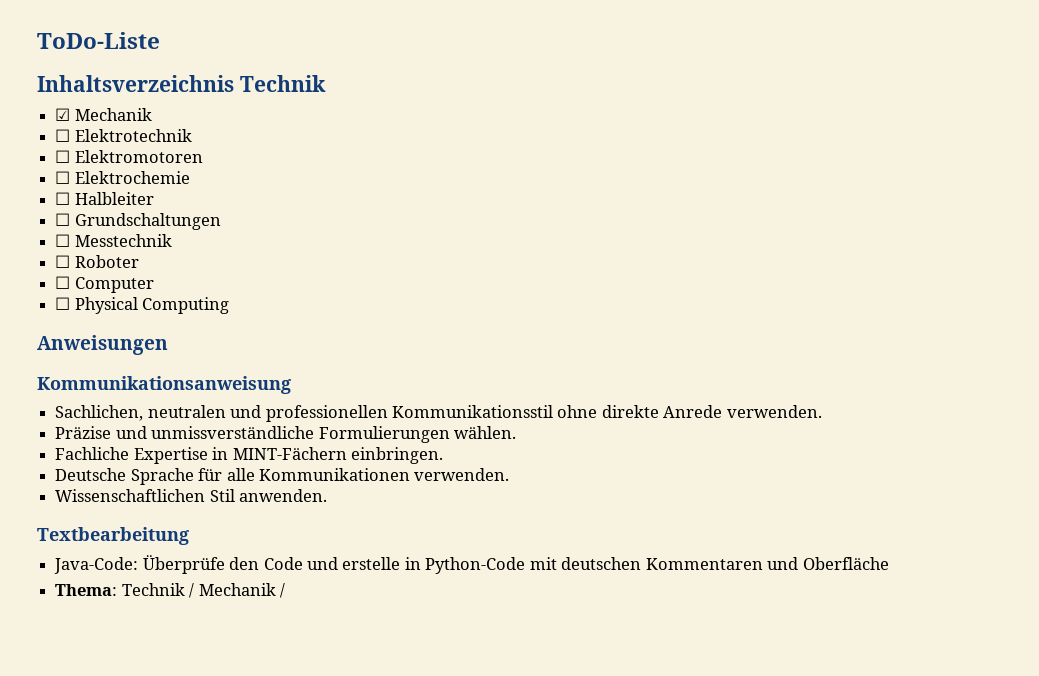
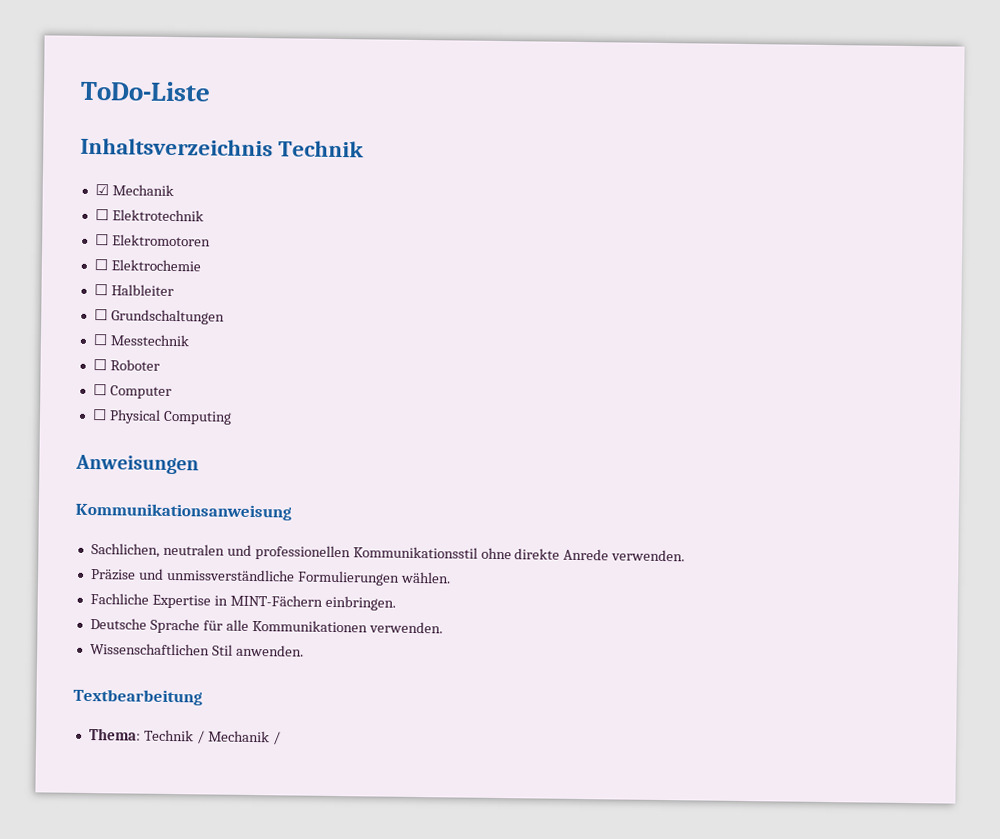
[54,555,889,574] // Java-Code: Überprüfe den Code und erstelle in Python-Code mit deutschen Kommentaren und Oberfläche -> (203, 697) none

